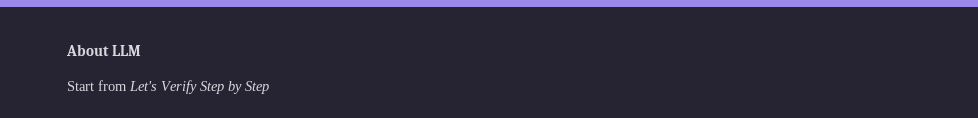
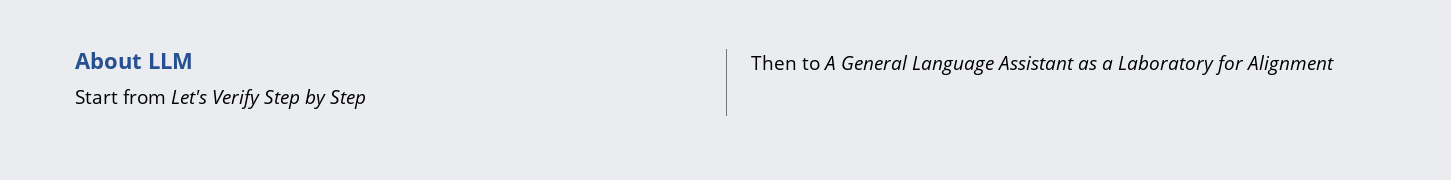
(269, 87) none -> [751,55,1334,75] // Then to A General Language Assistant as a Laboratory for Alignment

